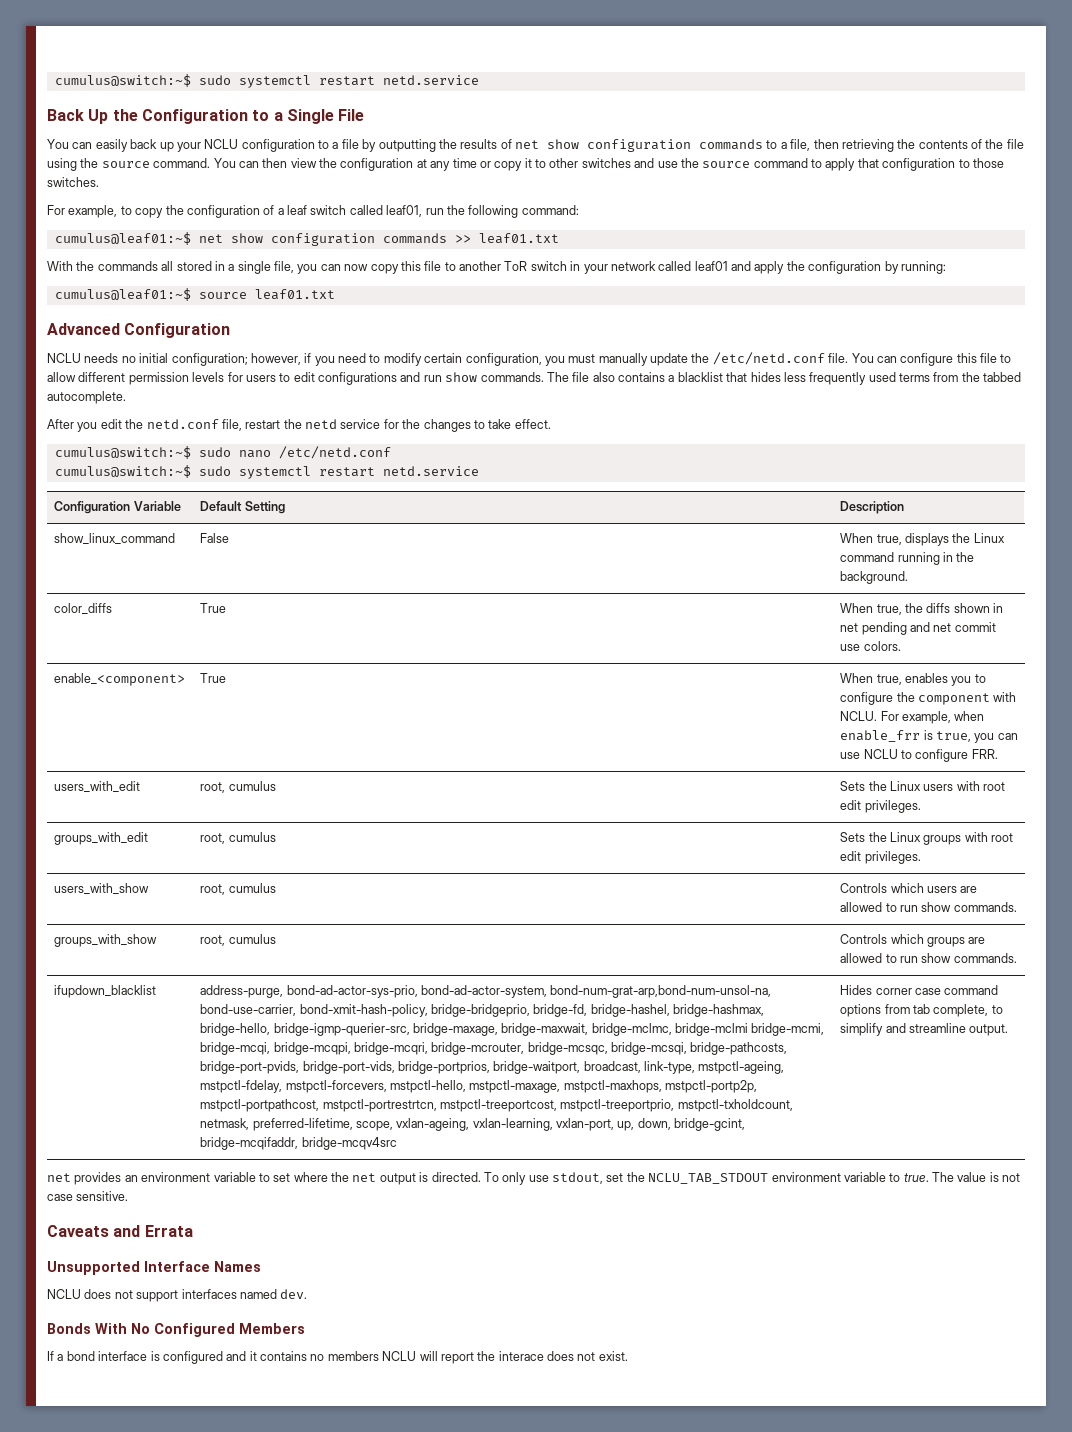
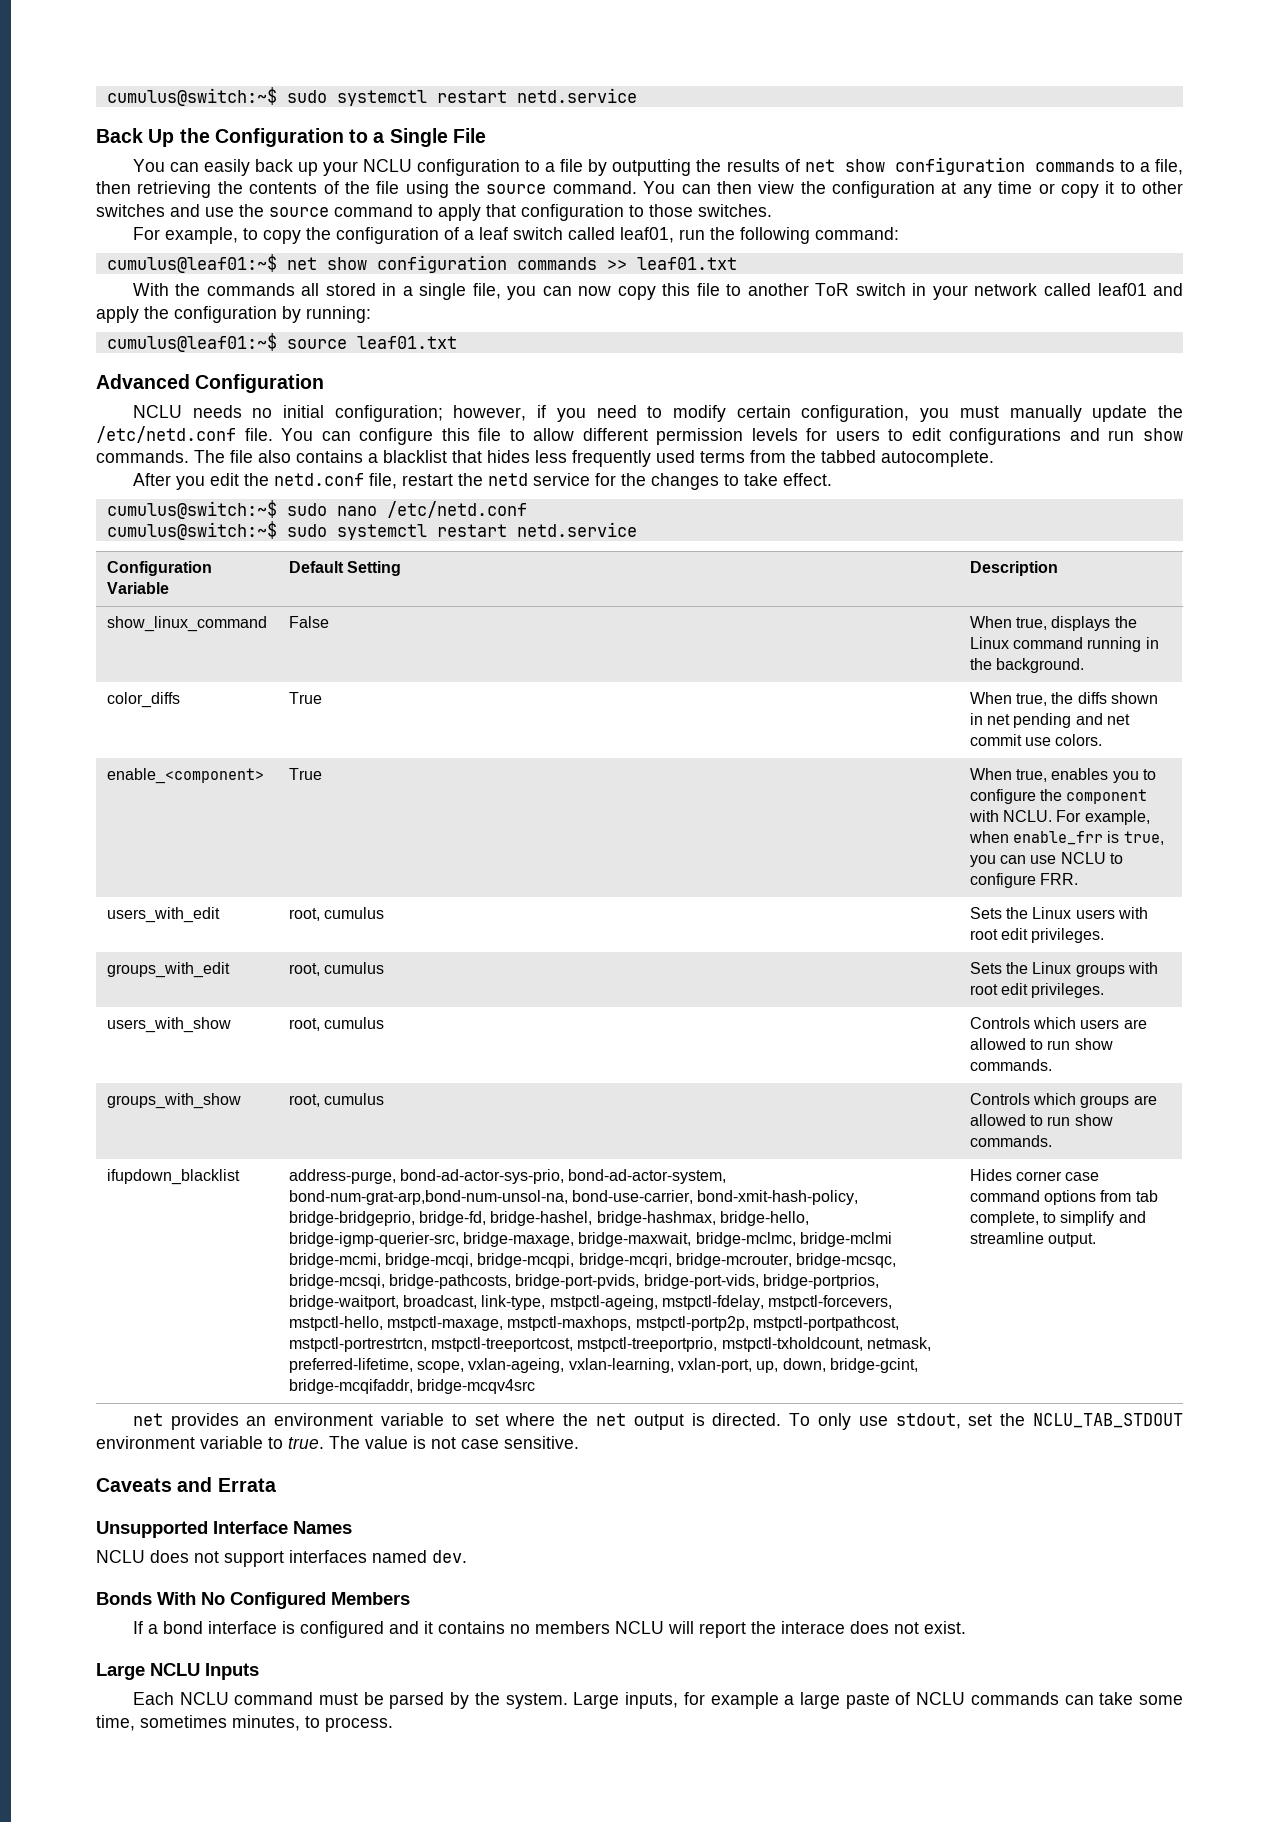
(628, 1356) none -> [96,1663,259,1680] [132,1692,1183,1709] [96,1715,393,1732] // Large NCLU Inputs // Each NCLU command must be parsed by the system. Large inputs, for example a large paste of NCLU commands can take some time, sometimes minutes, to process.

